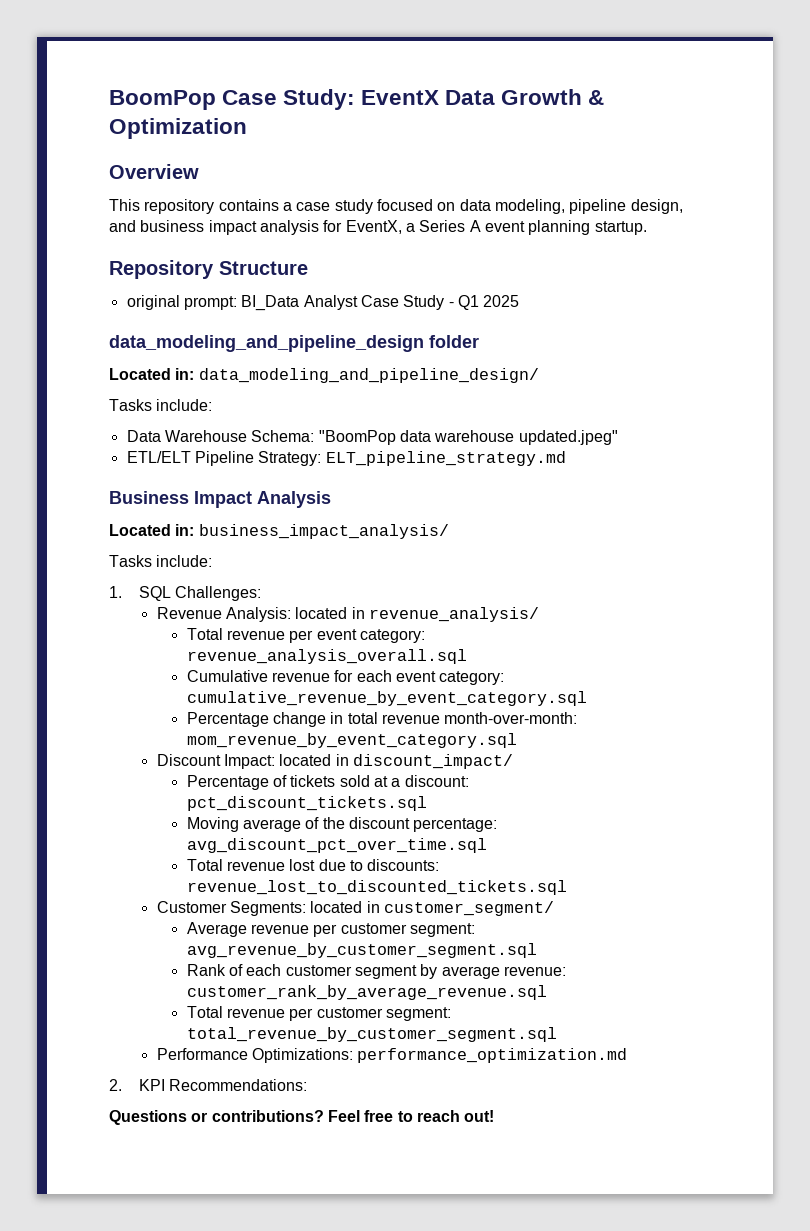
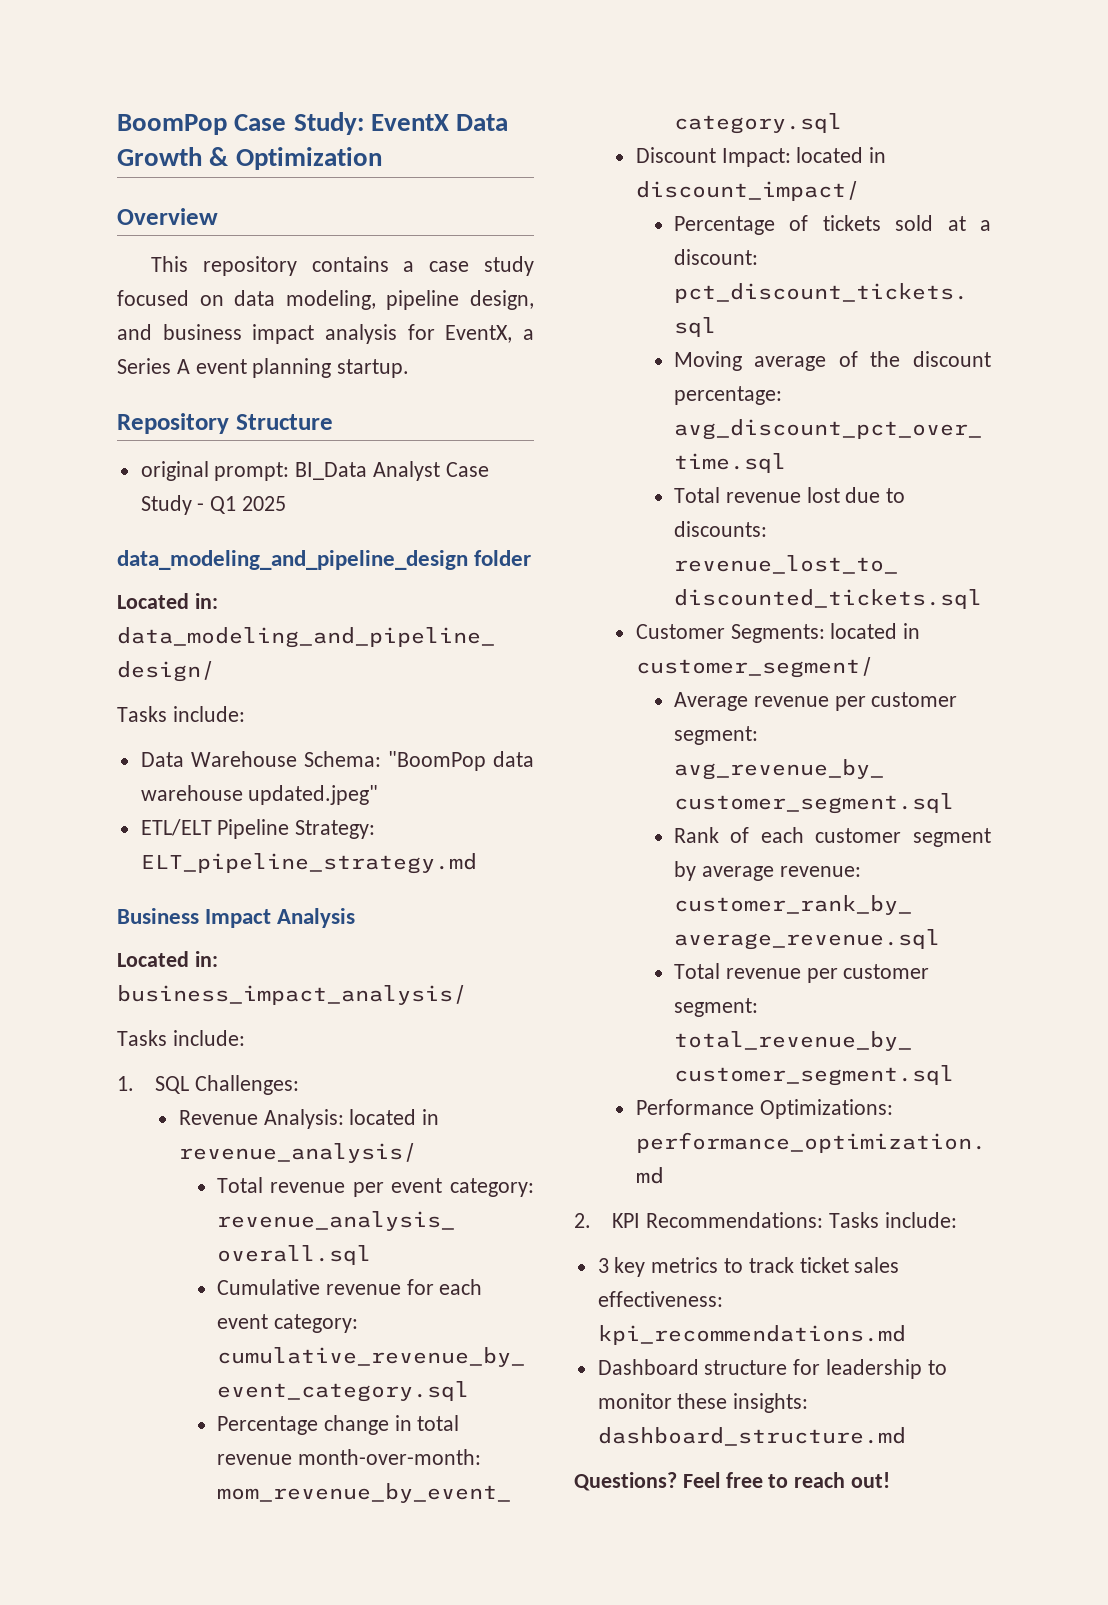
[109,1110,324,1125] // Questions or contributions? -> [828,1212,957,1228] [597,1257,900,1277] [597,1291,723,1307] [597,1325,906,1345] [597,1359,947,1379] [597,1393,809,1413] [597,1427,906,1446] [574,1472,677,1491] Tasks include: // 3 key metrics to track ticket sales effectiveness: kpi_recommendations.md // Dashboard structure for leadership to monitor these insights: dashboard_structure.md // Questions?

